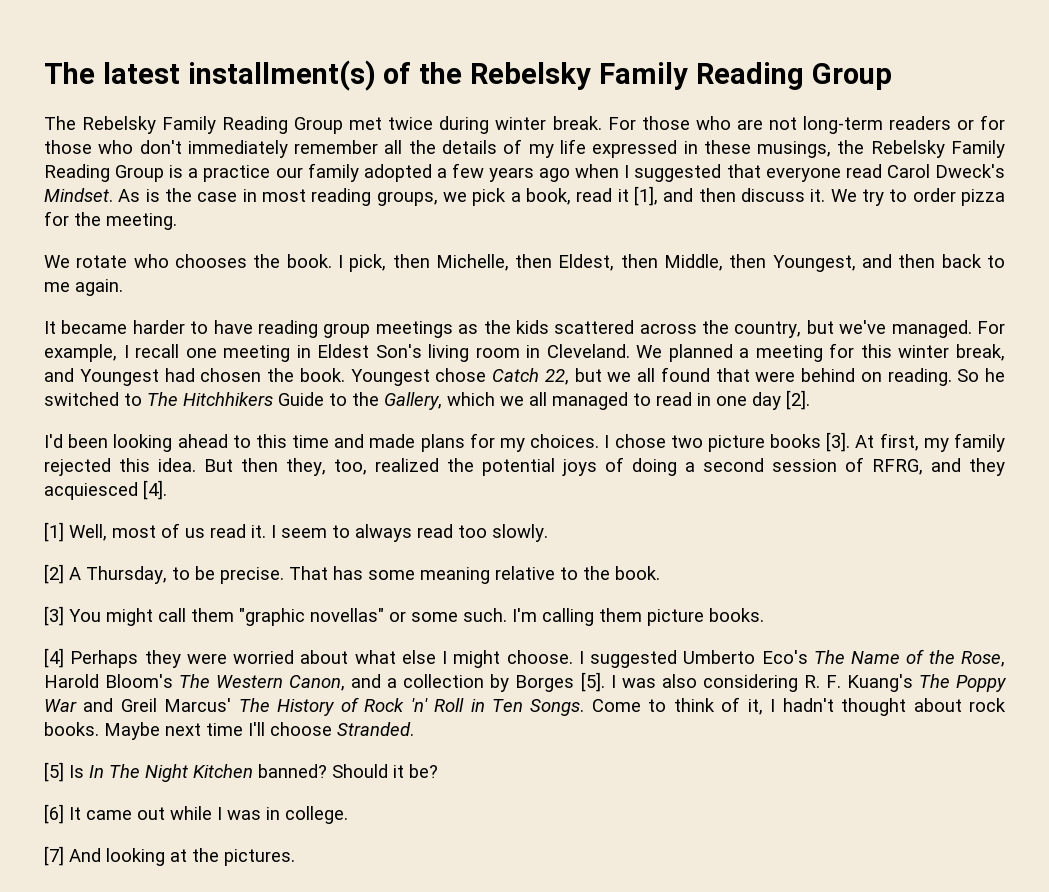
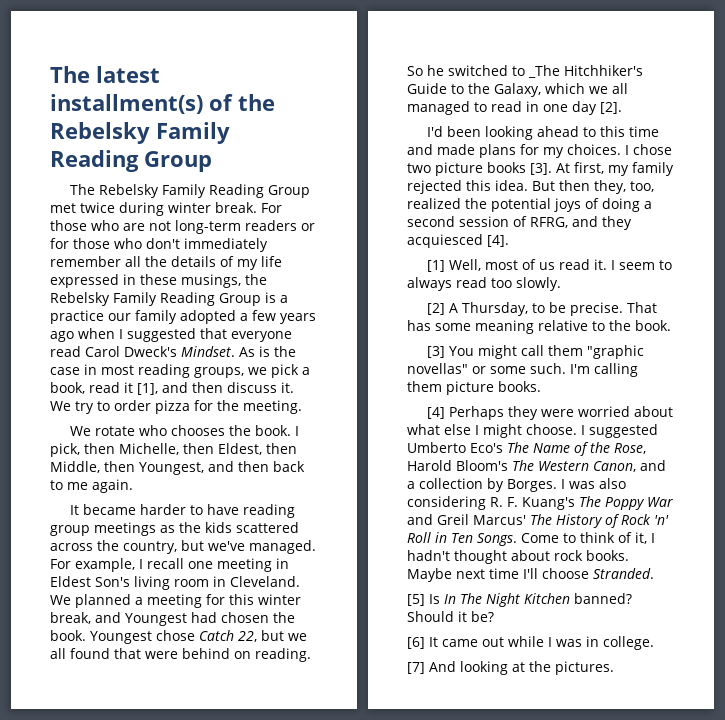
[147,392,273,406] The Hitchhikers -> [528,65,643,78] _The Hitchhiker's
[384,392,442,410] Gallery, -> [494,83,541,97] Galaxy,
[515,672,605,692] Borges [5]. -> [507,479,557,492] Borges.

